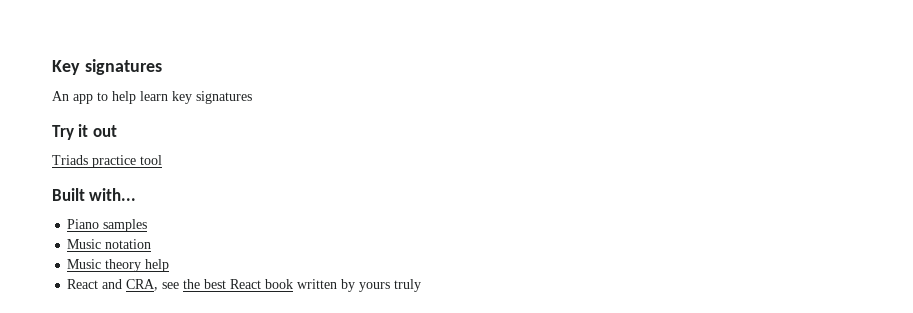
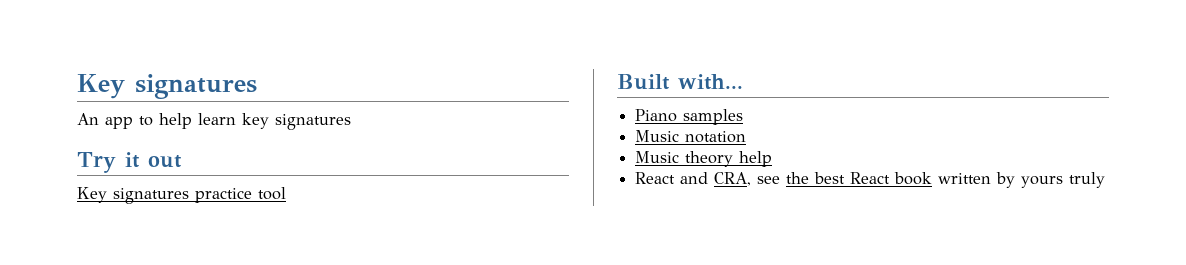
[52,155,88,165] Triads -> [77,187,189,204] Key signatures

